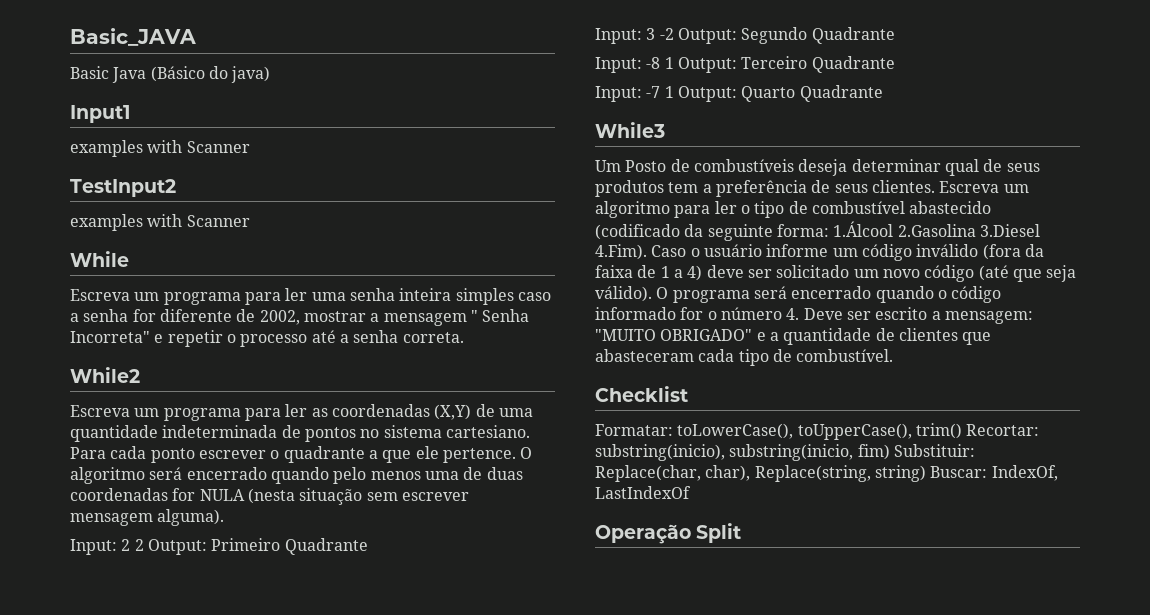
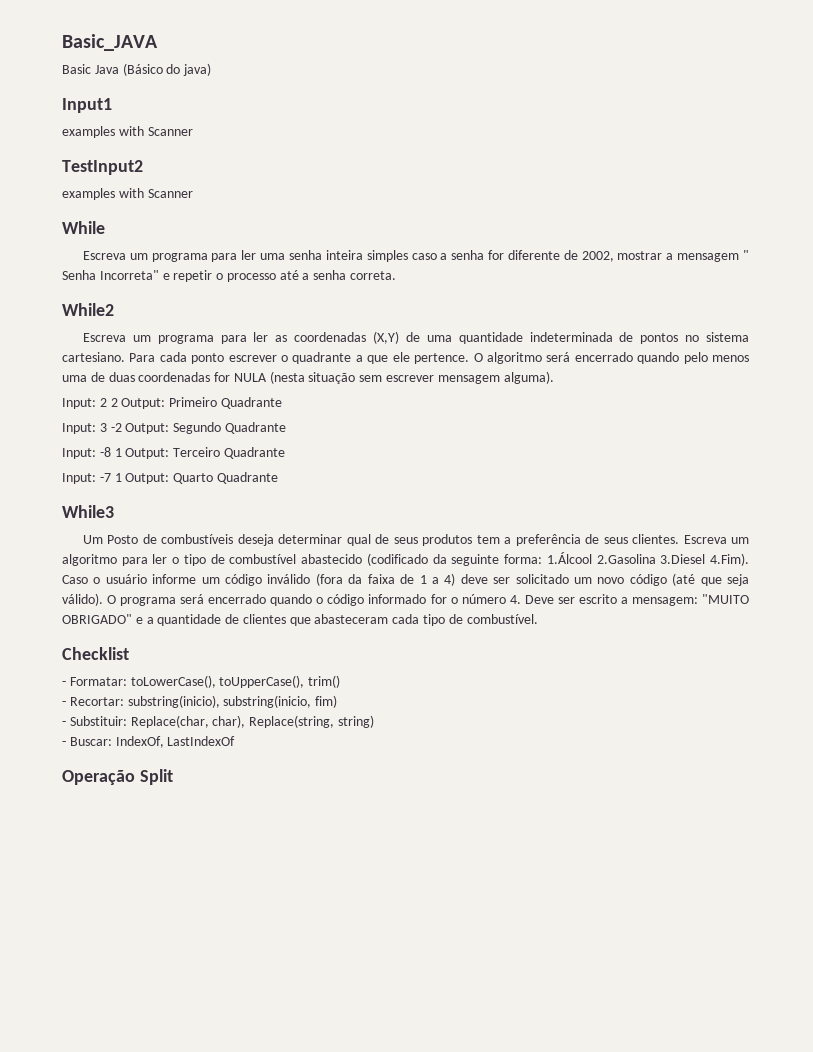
(688, 394) none -> [62,681,66,686] -
(962, 431) none -> [62,701,66,706] // -
(890, 452) none -> [62,721,66,726] // -
(926, 473) none -> [62,741,66,746] // -

